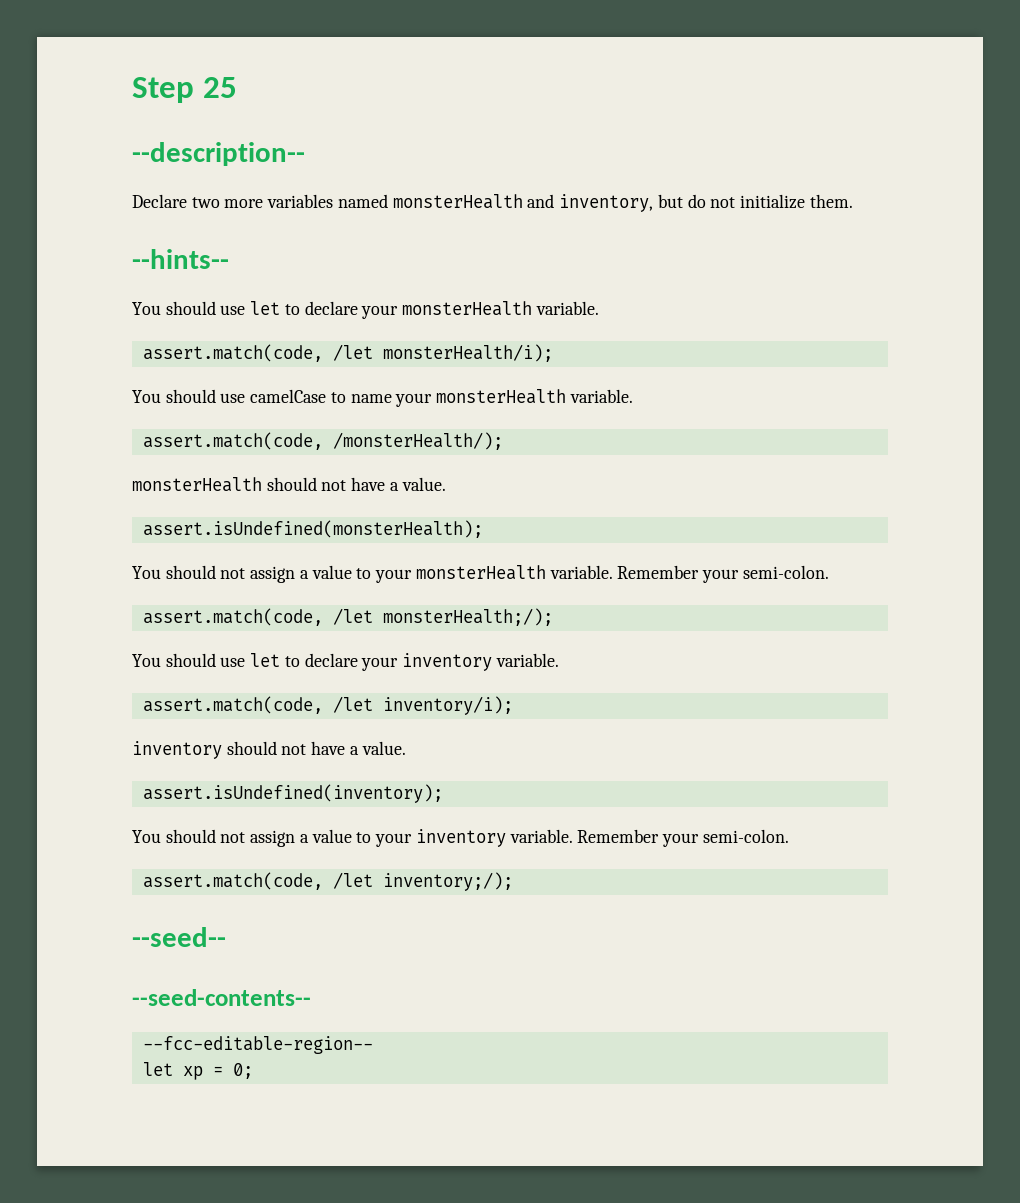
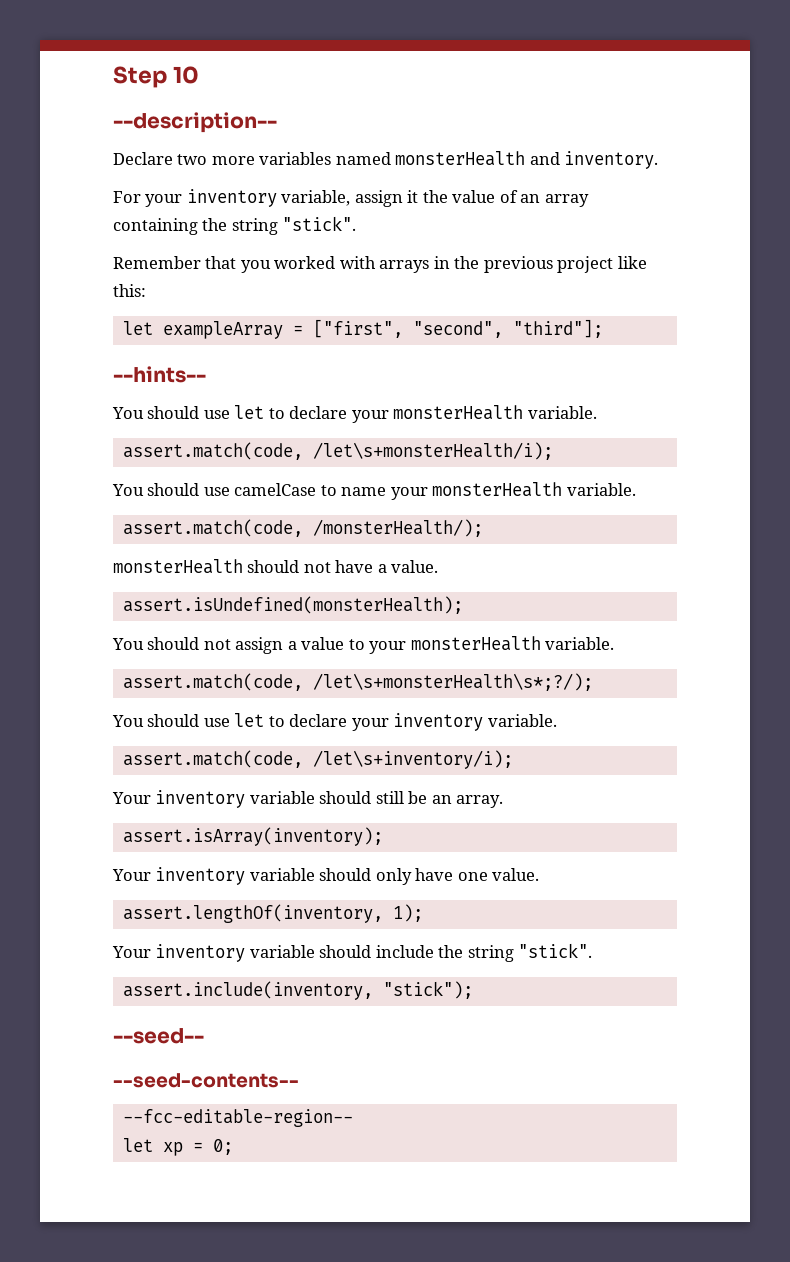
[202,77,237,98] 25 -> [172,66,199,84] 10
[559,194,853,212] inventory, but do not initialize them. -> [564,151,659,169] [113,189,589,207] [113,216,357,235] [113,256,647,273] [113,284,146,297] [122,319,603,339] inventory. // For your inventory variable, assign it the value of an array containing the string "stick". // Remember that you worked with arrays in the previous project like this: // let exampleArray = ["first", "second", "third"];
[332,344,553,362] /let monsterHealth/i); -> [312,442,553,460] /let\s+monsterHealth/i);
[617,565,829,583] [142,608,553,626] Remember your semi-colon. // assert.match(code, /let monsterHealth;/); -> [122,673,593,691] // assert.match(code, /let\s+monsterHealth\s*;?/);
[332,696,513,715] [132,741,406,759] [142,784,443,803] [132,829,789,847] [142,872,513,891] /let inventory/i); // inventory should not have a value. // assert.isUndefined(inventory); // You should not assign a value to your inventory variable. Remember your semi-colon. // assert.match(code, /let inventory;/); -> [312,750,513,769] [112,790,504,808] [122,827,383,846] [112,867,540,885] [122,904,423,923] [112,943,593,962] [122,981,473,1000] /let\s+inventory/i); // Your inventory variable should still be an array. // assert.isArray(inventory); // Your inventory variable should only have one value. // assert.lengthOf(inventory, 1); // Your inventory variable should include the string "stick". // assert.include(inventory, "stick");

